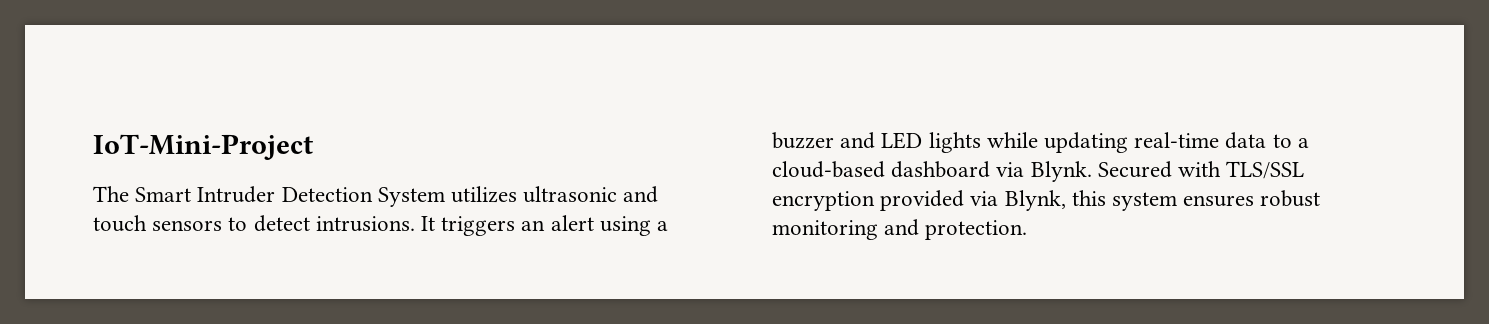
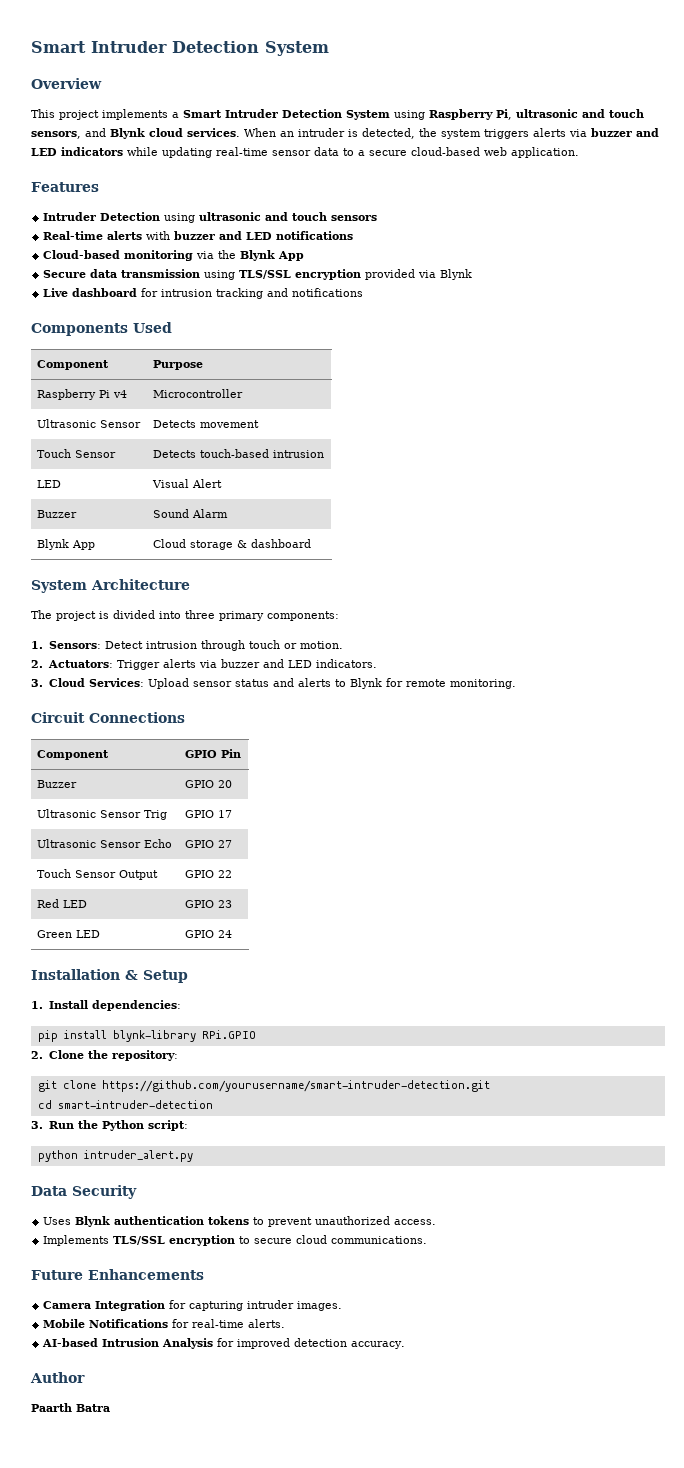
[93,134,313,160] [93,186,659,207] [93,215,669,236] [772,132,1309,153] [772,161,1305,182] [772,190,1321,211] [772,219,1028,240] IoT-Mini-Project // The Smart Intruder Detection System utilizes ultrasonic and touch sensors to detect intrusions. It triggers an alert using a buzzer and LED lights while updating real-time data to a cloud-based dashboard via Blynk. Secured with TLS/SSL encryption provided via Blynk, this system ensures robust monitoring and protection. -> [31,41,329,56] [31,78,102,89] [31,109,644,120] [31,128,659,139] [31,147,579,158] [31,182,99,192] [43,212,378,223] [43,231,354,240] [43,250,305,261] [43,269,473,280] [43,288,364,299] [31,322,172,336] [37,360,110,370] [153,360,204,370] [37,389,128,400] [153,389,244,398] [37,419,142,428] [153,420,260,428] [37,449,117,458] [153,449,325,458] [37,480,62,488] [152,479,223,488] [37,510,78,518] [153,509,229,518] [37,539,96,550] [153,539,312,550] [31,579,190,593] [31,610,339,621] [31,640,343,651] [31,659,377,670] [31,678,516,689] [31,712,185,723] [37,750,110,760] [185,749,242,758] [37,780,78,788] [185,780,233,788] [37,809,168,820] [185,810,233,818] [37,839,173,848] [185,840,233,848] [37,869,159,880] [185,870,233,878] [37,899,88,908] [185,900,233,908] [37,930,101,938] [185,930,233,938] [31,969,188,983] [31,1000,181,1011] [37,1030,256,1042] [31,1050,178,1061] [37,1080,490,1092] [37,1100,213,1109] [31,1120,188,1131] [37,1150,193,1162] [31,1185,137,1199] [43,1216,437,1227] [43,1235,428,1246] [31,1269,204,1280] [43,1300,343,1311] [43,1319,286,1328] [42,1338,406,1349] [30,1372,85,1383] [31,1403,110,1412] Smart Intruder Detection System // Overview // This project implements a Smart Intruder Detection System using Raspberry Pi, ultrasonic and touch sensors, and Blynk cloud services. When an intruder is detected, the system triggers alerts via buzzer and LED indicators while updating real-time sensor data to a secure cloud-based web application. // Features // Intruder Detection using ultrasonic and touch sensors // Real-time alerts with buzzer and LED notifications // Cloud-based monitoring via the Blynk App // Secure data transmission using TLS/SSL encryption provided via Blynk // Live dashboard for intrusion tracking and notifications // Components Used // Component | Purpose // Raspberry Pi v4 | Microcontroller // Ultrasonic Sensor | Detects movement // Touch Sensor | Detects touch-based intrusion // LED | Visual Alert // Buzzer | Sound Alarm // Blynk App | Cloud storage & dashboard // System Architecture // The project is divided into three primary components: // 1. Sensors: Detect intrusion through touch or motion. // 2. Actuators: Trigger alerts via buzzer and LED indicators. // 3. Cloud Services: Upload sensor status and alerts to Blynk for remote monitoring. // Circuit Connections // Component | GPIO Pin // Buzzer | GPIO 20 // Ultrasonic Sensor Trig | GPIO 17 // Ultrasonic Sensor Echo | GPIO 27 // Touch Sensor Output | GPIO 22 // Red LED | GPIO 23 // Green LED | GPIO 24 // Installation & Setup // 1. Install dependencies: // pip install blynk-library RPi.GPIO // 2. Clone the repository: // git clone https://github.com/yourusername/smart-intruder-detection.git // cd smart-intruder-detection // 3. Run the Python script: // python intruder_alert.py // Data Security // Uses Blynk authentication tokens to prevent unauthorized access. // Implements TLS/SSL encryption to secure cloud communications. // Future Enhancements // Camera Integration for capturing intruder images. // Mobile Notifications for real-time alerts. // AI-based Intrusion Analysis for improved detection accuracy. // Author // Paarth Batra

